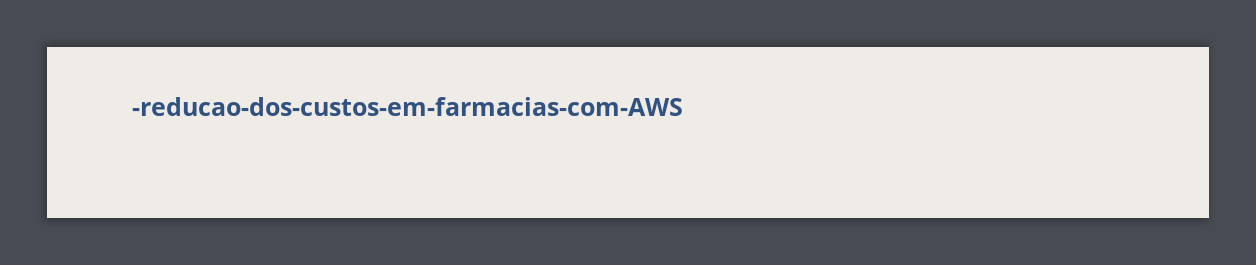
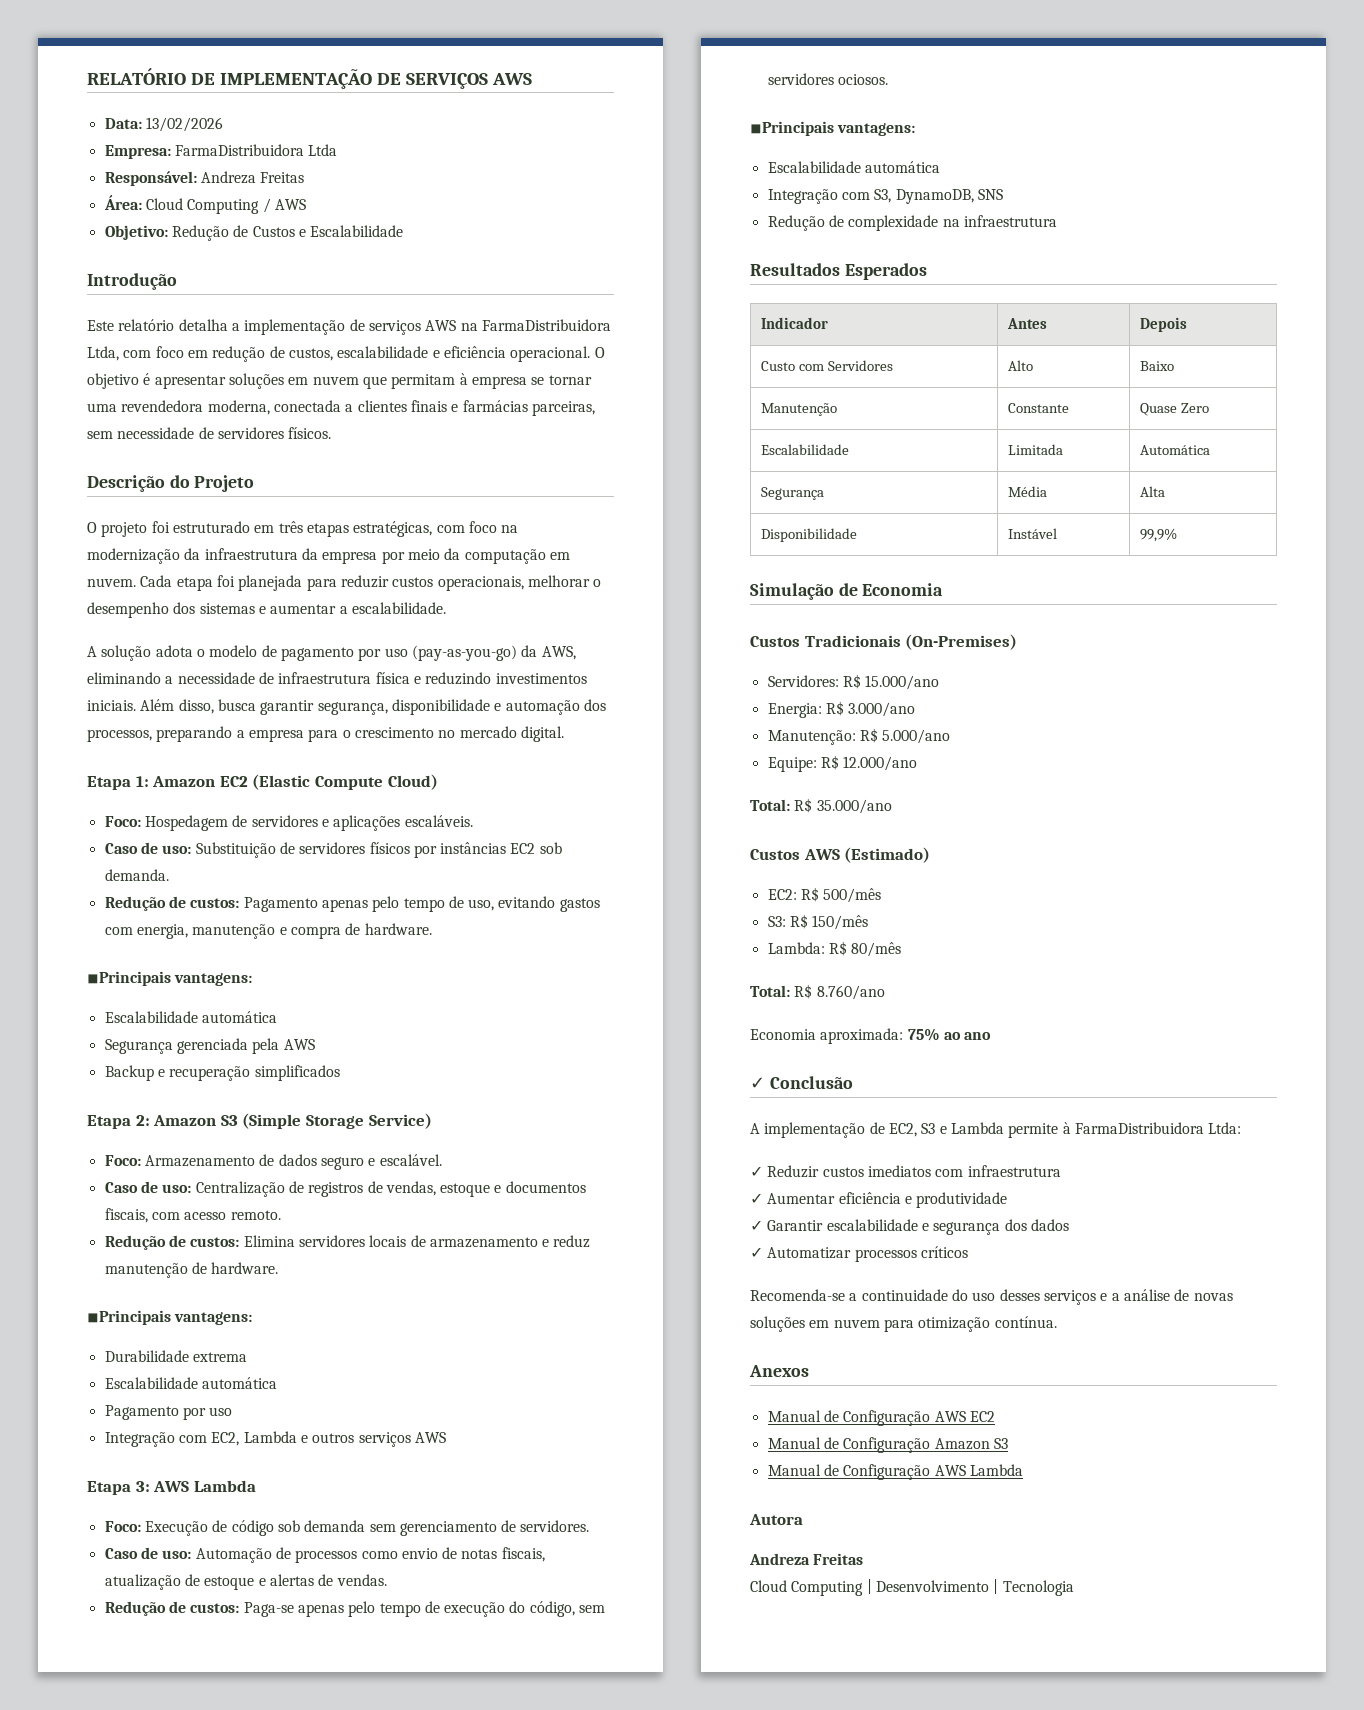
[132,97,683,116] -reducao-dos-custos-em-farmacias-com-AWS -> [87,68,532,89] [104,117,223,132] [104,144,338,159] [104,171,305,186] [103,195,306,214] [104,225,404,241] [87,273,177,290] [87,319,611,335] [87,346,605,362] [87,373,592,389] [87,400,595,416] [87,427,332,439] [87,475,255,492] [87,521,519,537] [87,548,570,564] [87,575,602,591] [87,602,446,618] [87,645,576,661] [87,672,587,685] [87,699,606,715] [87,726,564,742] [87,774,438,790] [104,815,473,831] [104,842,562,858] [104,869,169,881] [104,896,600,912] [104,923,432,939] [87,971,253,986] [104,1011,277,1023] [104,1038,315,1054] [104,1065,340,1081] [87,1113,432,1129] [104,1154,442,1170] [104,1181,586,1197] [104,1208,281,1223] [104,1235,591,1250] [104,1262,279,1278] [87,1310,253,1325] [104,1350,247,1362] [104,1377,277,1389] [104,1405,233,1420] [104,1431,446,1447] [87,1480,256,1495] [104,1520,590,1536] [104,1547,545,1563] [104,1574,387,1590] [104,1601,606,1617] [767,73,888,85] [750,121,916,136] [767,161,940,173] [767,189,1003,204] [767,215,1057,231] [750,263,927,280] [760,317,828,329] [1006,318,1047,329] [1139,317,1187,332] [760,360,893,371] [1007,360,1033,371] [1139,361,1174,371] [760,403,837,416] [1007,403,1069,413] [1139,403,1209,416] [760,444,849,455] [1007,444,1063,455] [1139,445,1210,455] [760,487,824,500] [1007,486,1047,497] [1139,486,1165,497] [760,528,857,542] [1007,528,1057,539] [1139,528,1177,542] [750,583,944,600] [750,634,1018,650] [767,674,940,690] [767,701,916,718] [767,728,951,745] [767,755,918,772] [750,798,892,814] [750,847,931,863] [767,887,882,903] [767,914,869,930] [767,941,902,957] [750,984,885,1000] [750,1028,992,1044] [750,1076,853,1089] [750,1122,1242,1138] [750,1165,1061,1178] [750,1192,1008,1208] [750,1219,1069,1235] [750,1246,968,1262] [750,1289,1233,1305] [750,1316,1057,1332] [749,1365,809,1377] [767,1410,995,1426] [767,1437,1008,1453] [767,1464,1023,1480] [749,1514,803,1525] [749,1553,864,1565] [750,1579,1074,1596] RELATÓRIO DE IMPLEMENTAÇÃO DE SERVIÇOS AWS // Data: 13/02/2026 // Empresa: FarmaDistribuidora Ltda // Responsável: Andreza Freitas // Área: Cloud Computing / AWS // Objetivo: Redução de Custos e Escalabilidade // Introdução // Este relatório detalha a implementação de serviços AWS na FarmaDistribuidora Ltda, com foco em redução de custos, escalabilidade e eficiência operacional. O objetivo é apresentar soluções em nuvem que permitam à empresa se tornar uma revendedora moderna, conectada a clientes finais e farmácias parceiras, sem necessidade de servidores físicos. // Descrição do Projeto // O projeto foi estruturado em três etapas estratégicas, com foco na modernização da infraestrutura da empresa por meio da computação em nuvem. Cada etapa foi planejada para reduzir custos operacionais, melhorar o desempenho dos sistemas e aumentar a escalabilidade. // A solução adota o modelo de pagamento por uso (pay-as-you-go) da AWS, eliminando a necessidade de infraestrutura física e reduzindo investimentos iniciais. Além disso, busca garantir segurança, disponibilidade e automação dos processos, preparando a empresa para o crescimento no mercado digital. // Etapa 1: Amazon EC2 (Elastic Compute Cloud) // Foco: Hospedagem de servidores e aplicações escaláveis. // Caso de uso: Substituição de servidores físicos por instâncias EC2 sob demanda. // Redução de custos: Pagamento apenas pelo tempo de uso, evitando gastos com energia, manutenção e compra de hardware. // ◾Principais vantagens: // Escalabilidade automática // Segurança gerenciada pela AWS // Backup e recuperação simplificados // Etapa 2: Amazon S3 (Simple Storage Service) // Foco: Armazenamento de dados seguro e escalável. // Caso de uso: Centralização de registros de vendas, estoque e documentos fiscais, com acesso remoto. // Redução de custos: Elimina servidores locais de armazenamento e reduz manutenção de hardware. // ◾Principais vantagens: // Durabilidade extrema // Escalabilidade automática // Pagamento por uso // Integração com EC2, Lambda e outros serviços AWS // Etapa 3: AWS Lambda // Foco: Execução de código sob demanda sem gerenciamento de servidores. // Caso de uso: Automação de processos como envio de notas fiscais, atualização de estoque e alertas de vendas. // Redução de custos: Paga-se apenas pelo tempo de execução do código, sem servidores ociosos. // ◾Principais vantagens: // Escalabilidade automática // Integração com S3, DynamoDB, SNS // Redução de complexidade na infraestrutura // Resultados Esperados // Indicador | Antes | Depois // Custo com Servidores | Alto | Baixo // Manutenção | Constante | Quase Zero // Escalabilidade | Limitada | Automática // Segurança | Média | Alta // Disponibilidade | Instável | 99,9% // Simulação de Economia // Custos Tradicionais (On-Premises) // Servidores: R$ 15.000/ano // Energia: R$ 3.000/ano // Manutenção: R$ 5.000/ano // Equipe: R$ 12.000/ano // Total: R$ 35.000/ano // Custos AWS (Estimado) // EC2: R$ 500/mês // S3: R$ 150/mês // Lambda: R$ 80/mês // Total: R$ 8.760/ano // Economia aproximada: 75% ao ano // ✓ Conclusão // A implementação de EC2, S3 e Lambda permite à FarmaDistribuidora Ltda: // ✓ Reduzir custos imediatos com infraestrutura // ✓ Aumentar eficiência e produtividade // ✓ Garantir escalabilidade e segurança dos dados // ✓ Automatizar processos críticos // Recomenda-se a continuidade do uso desses serviços e a análise de novas soluções em nuvem para otimização contínua. // Anexos // Manual de Configuração AWS EC2 // Manual de Configuração Amazon S3 // Manual de Configuração AWS Lambda // Autora // Andreza Freitas // Cloud Computing | Desenvolvimento | Tecnologia

